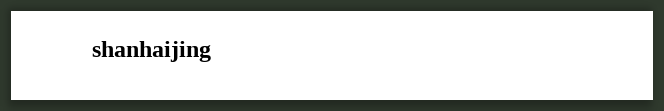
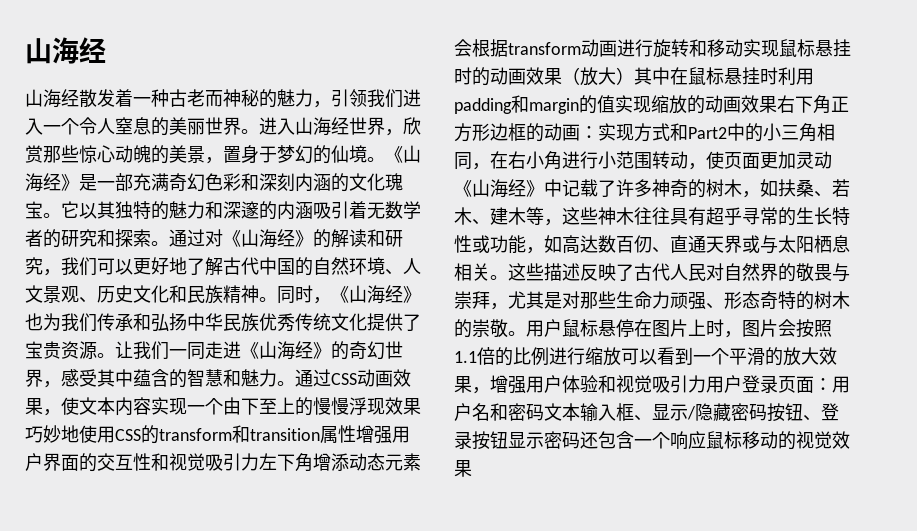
[92,41,211,62] shanhaijing -> [25,37,106,64] [25,89,421,108] [25,117,421,136] [25,145,421,164] [25,173,403,192] [25,201,421,220] [25,229,403,248] [25,257,421,276] [25,285,421,304] [25,313,421,332] [25,341,403,360] [25,369,411,388] [25,397,421,416] [25,425,410,444] [25,453,421,472] [454,39,851,58] [454,67,814,86] [454,95,849,114] [454,123,835,142] [454,151,832,170] [454,179,850,198] [454,207,850,226] [454,235,850,254] [454,263,850,282] [454,291,850,310] [454,319,832,338] [454,347,837,366] [454,375,850,394] [454,403,839,422] [454,431,850,450] [454,460,472,477] 山海经 // 山海经散发着一种古老而神秘的魅力，引领我们进入一个令人窒息的美丽世界。进入山海经世界，欣赏那些惊心动魄的美景，置身于梦幻的仙境。《山海经》是一部充满奇幻色彩和深刻内涵的文化瑰宝。它以其独特的魅力和深邃的内涵吸引着无数学者的研究和探索。通过对《山海经》的解读和研究，我们可以更好地了解古代中国的自然环境、人文景观、历史文化和民族精神。同时，《山海经》也为我们传承和弘扬中华民族优秀传统文化提供了宝贵资源。让我们一同走进《山海经》的奇幻世界，感受其中蕴含的智慧和魅力。通过CSS动画效果，使文本内容实现一个由下至上的慢慢浮现效果巧妙地使用CSS的transform和transition属性增强用户界面的交互性和视觉吸引力左下角增添动态元素会根据transform动画进行旋转和移动实现鼠标悬挂时的动画效果（放大）其中在鼠标悬挂时利用padding和margin的值实现缩放的动画效果右下角正方形边框的动画：实现方式和Part2中的小三角相同，在右小角进行小范围转动，使页面更加灵动《山海经》中记载了许多神奇的树木，如扶桑、若木、建木等，这些神木往往具有超乎寻常的生长特性或功能，如高达数百仞、直通天界或与太阳栖息相关。这些描述反映了古代人民对自然界的敬畏与崇拜，尤其是对那些生命力顽强、形态奇特的树木的崇敬。用户鼠标悬停在图片上时，图片会按照1.1倍的比例进行缩放可以看到一个平滑的放大效果，增强用户体验和视觉吸引力用户登录页面：用户名和密码文本输入框、显示/隐藏密码按钮、登录按钮显示密码还包含一个响应鼠标移动的视觉效果

